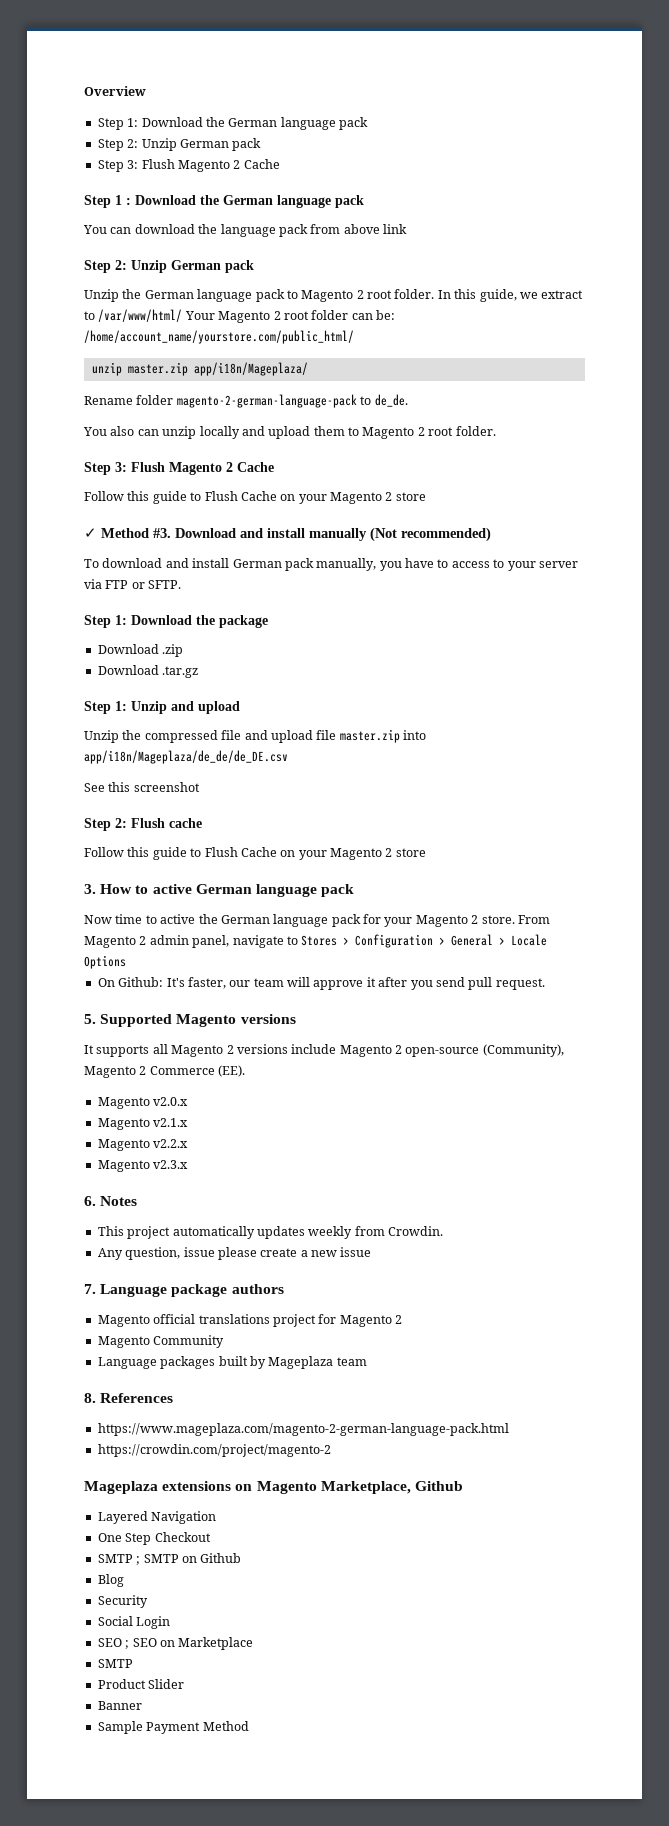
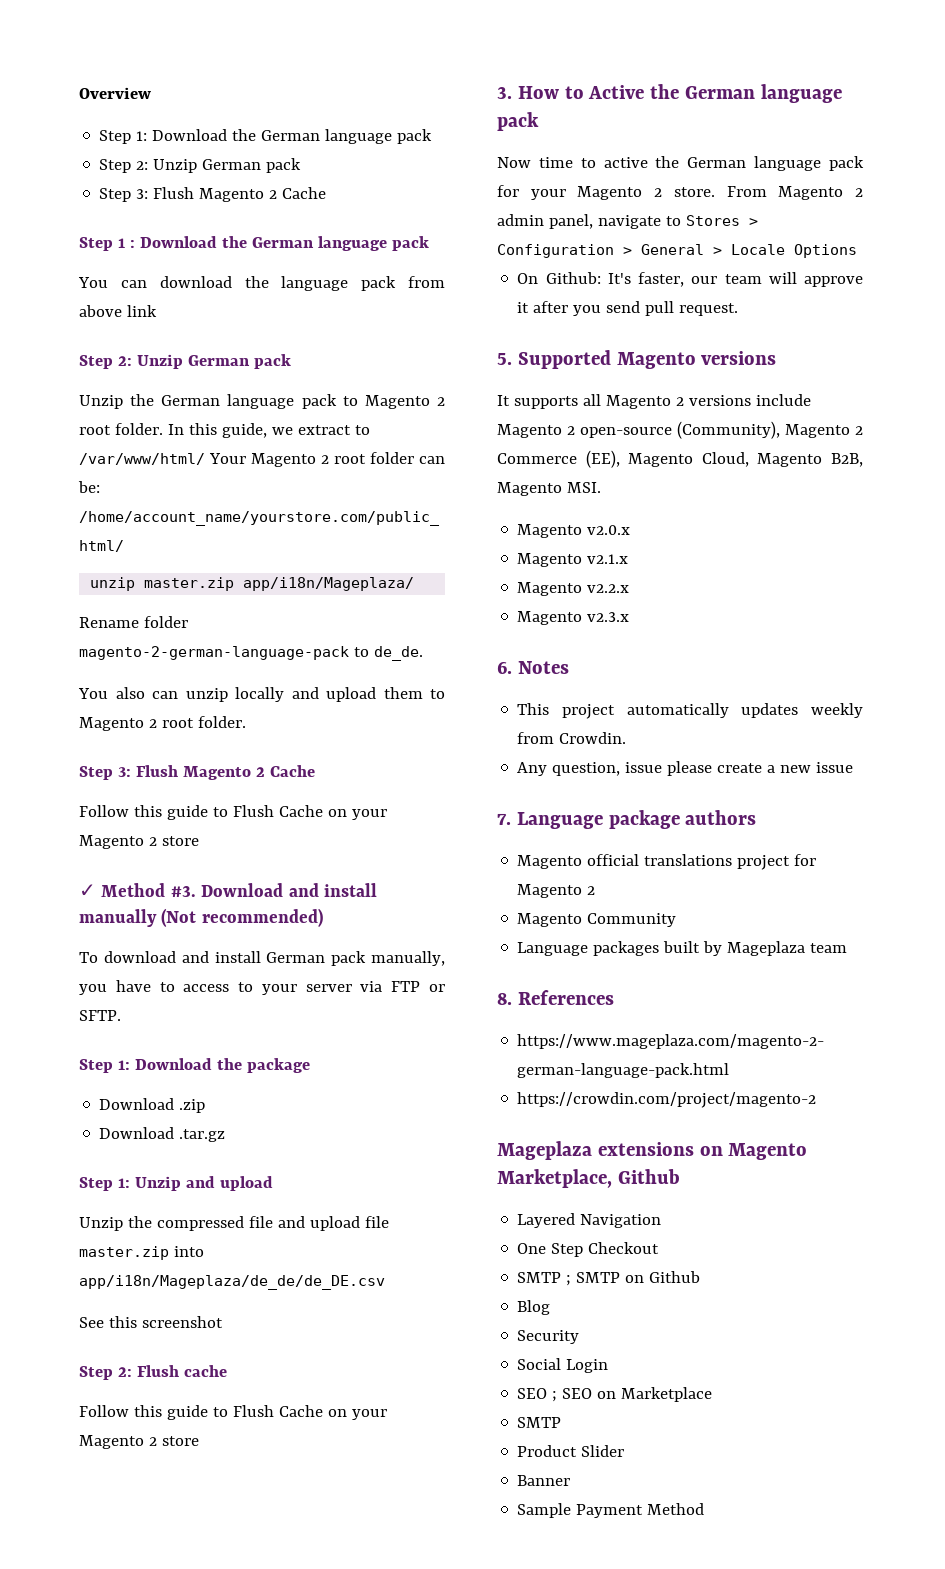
[152,884,192,894] active -> [588,84,680,99] Active the
[218,1065,246,1077] (EE). -> [585,450,863,468] [497,482,601,496] (EE), Magento Cloud, Magento B2B, Magento MSI.

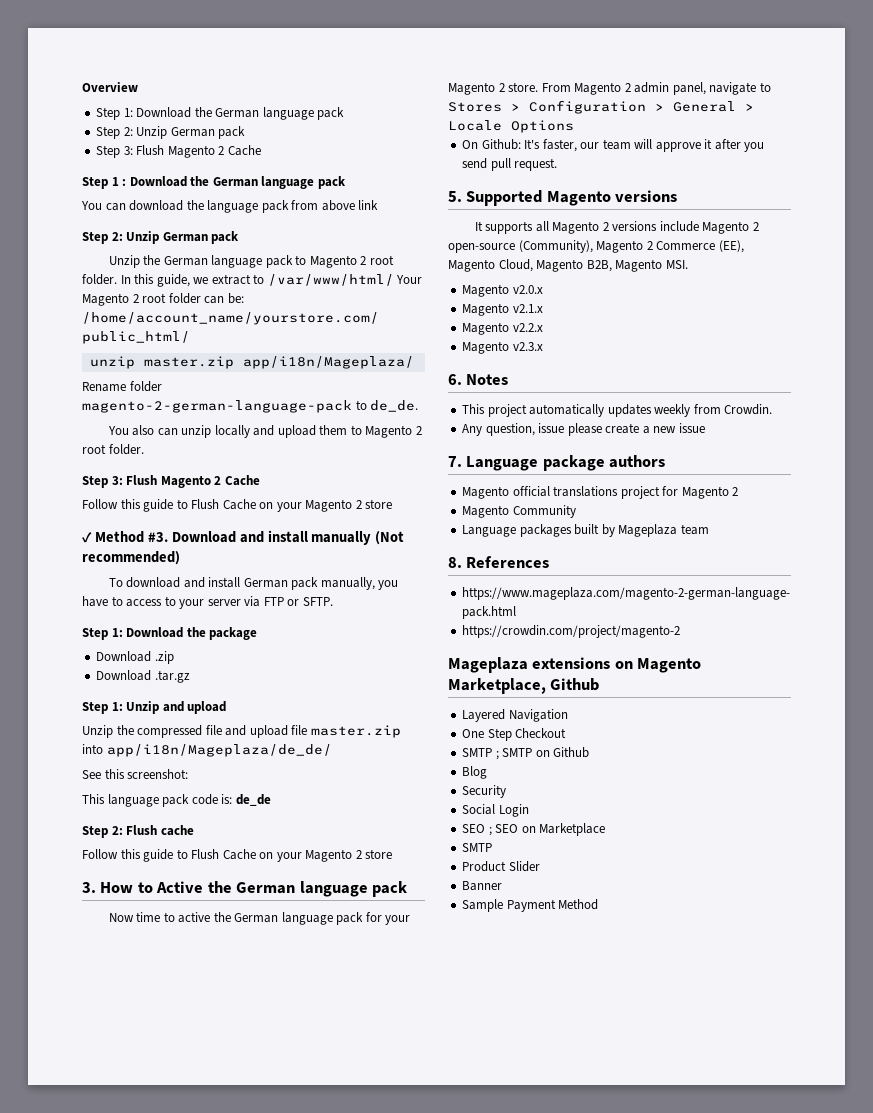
[79,1275,385,1290] app/i18n/Mageplaza/de_de/de_DE.csv -> [106,744,332,757] app/i18n/Mageplaza/de_de/
[141,1316,223,1328] screenshot -> [127,769,189,779] [82,794,271,807] screenshot: // This language pack code is: de_de

